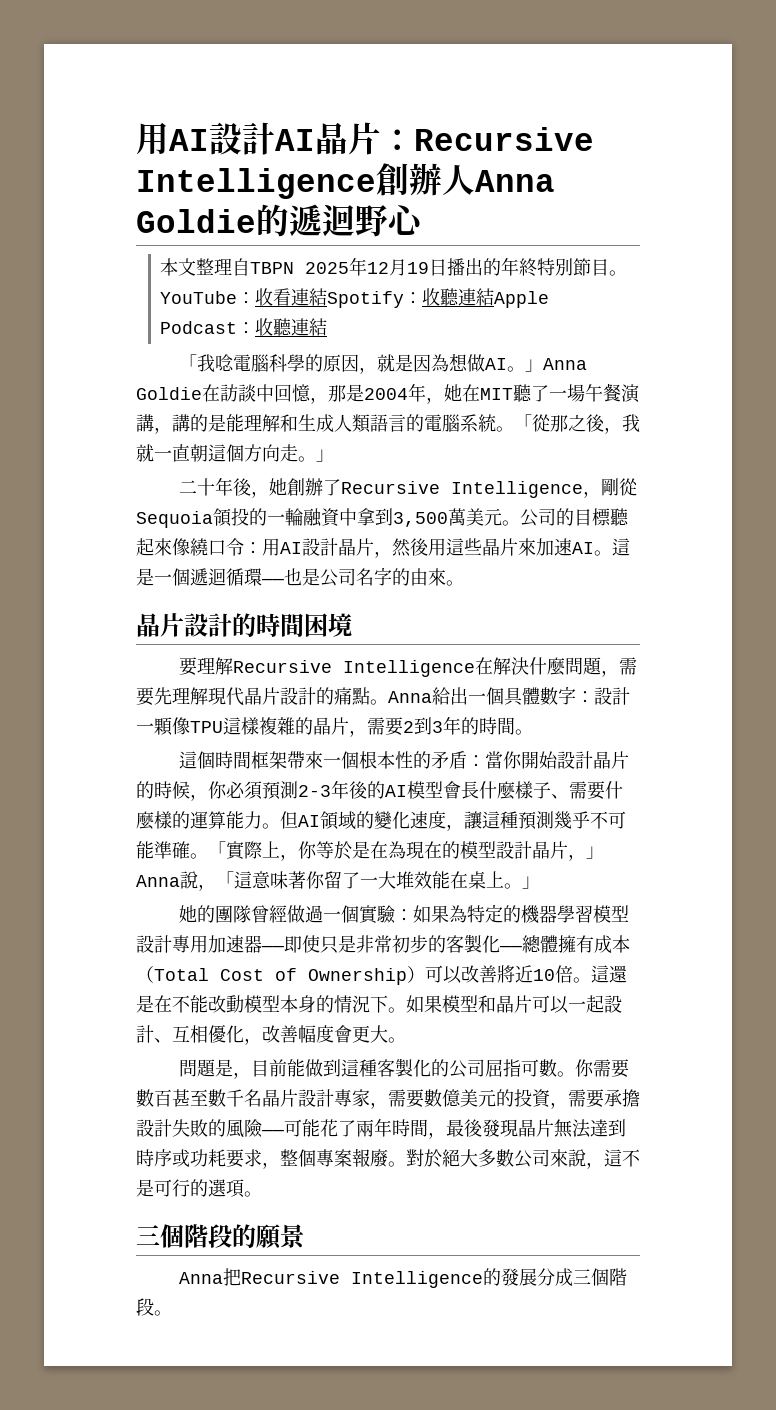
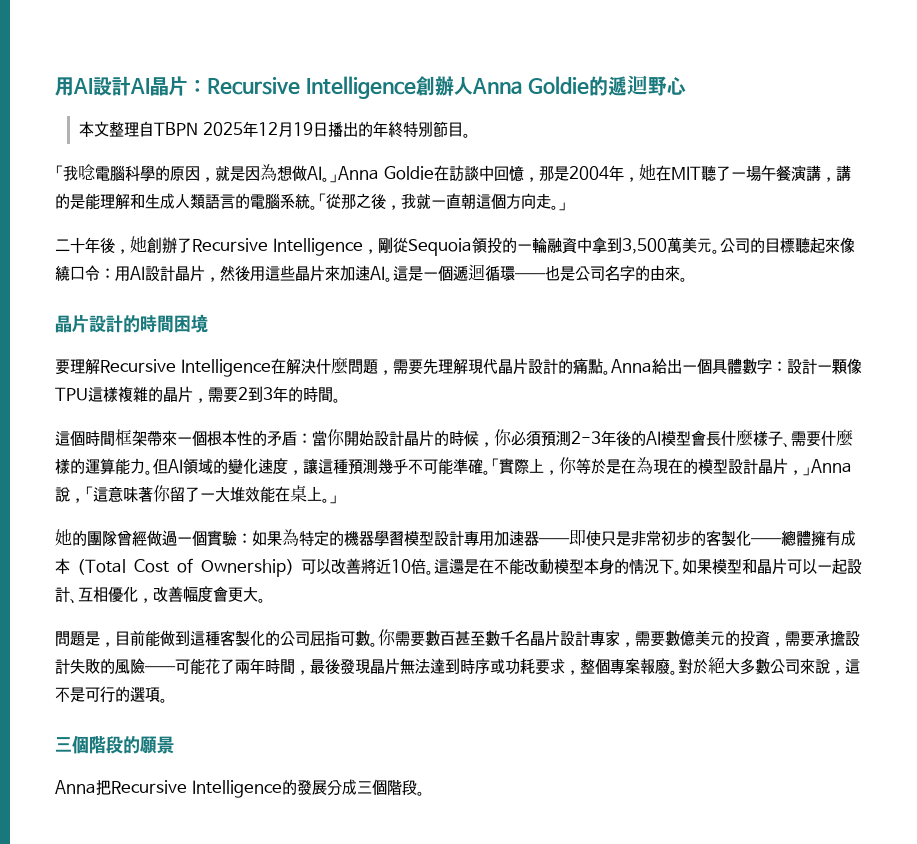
[160,288,550,308] [160,318,328,336] YouTube：收看連結Spotify：收聽連結Apple Podcast：收聽連結 -> (471, 135) none

